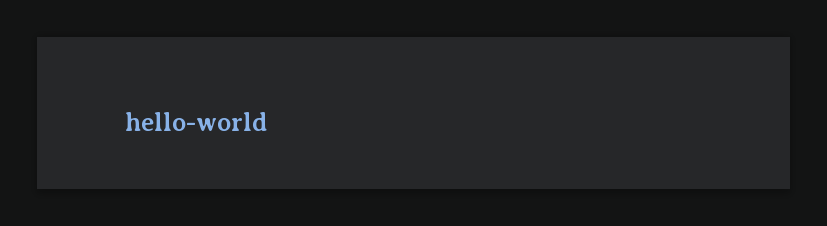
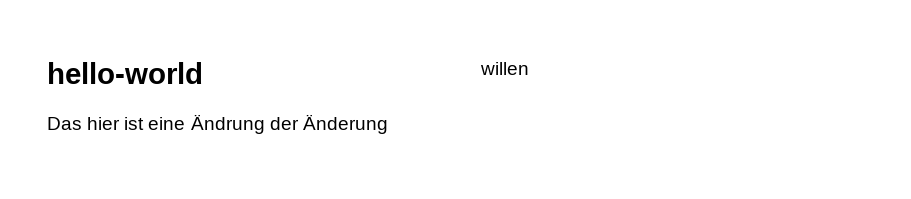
(267, 121) none -> [47,114,388,134] [480,62,529,75] // Das hier ist eine Ändrung der Änderung willen

